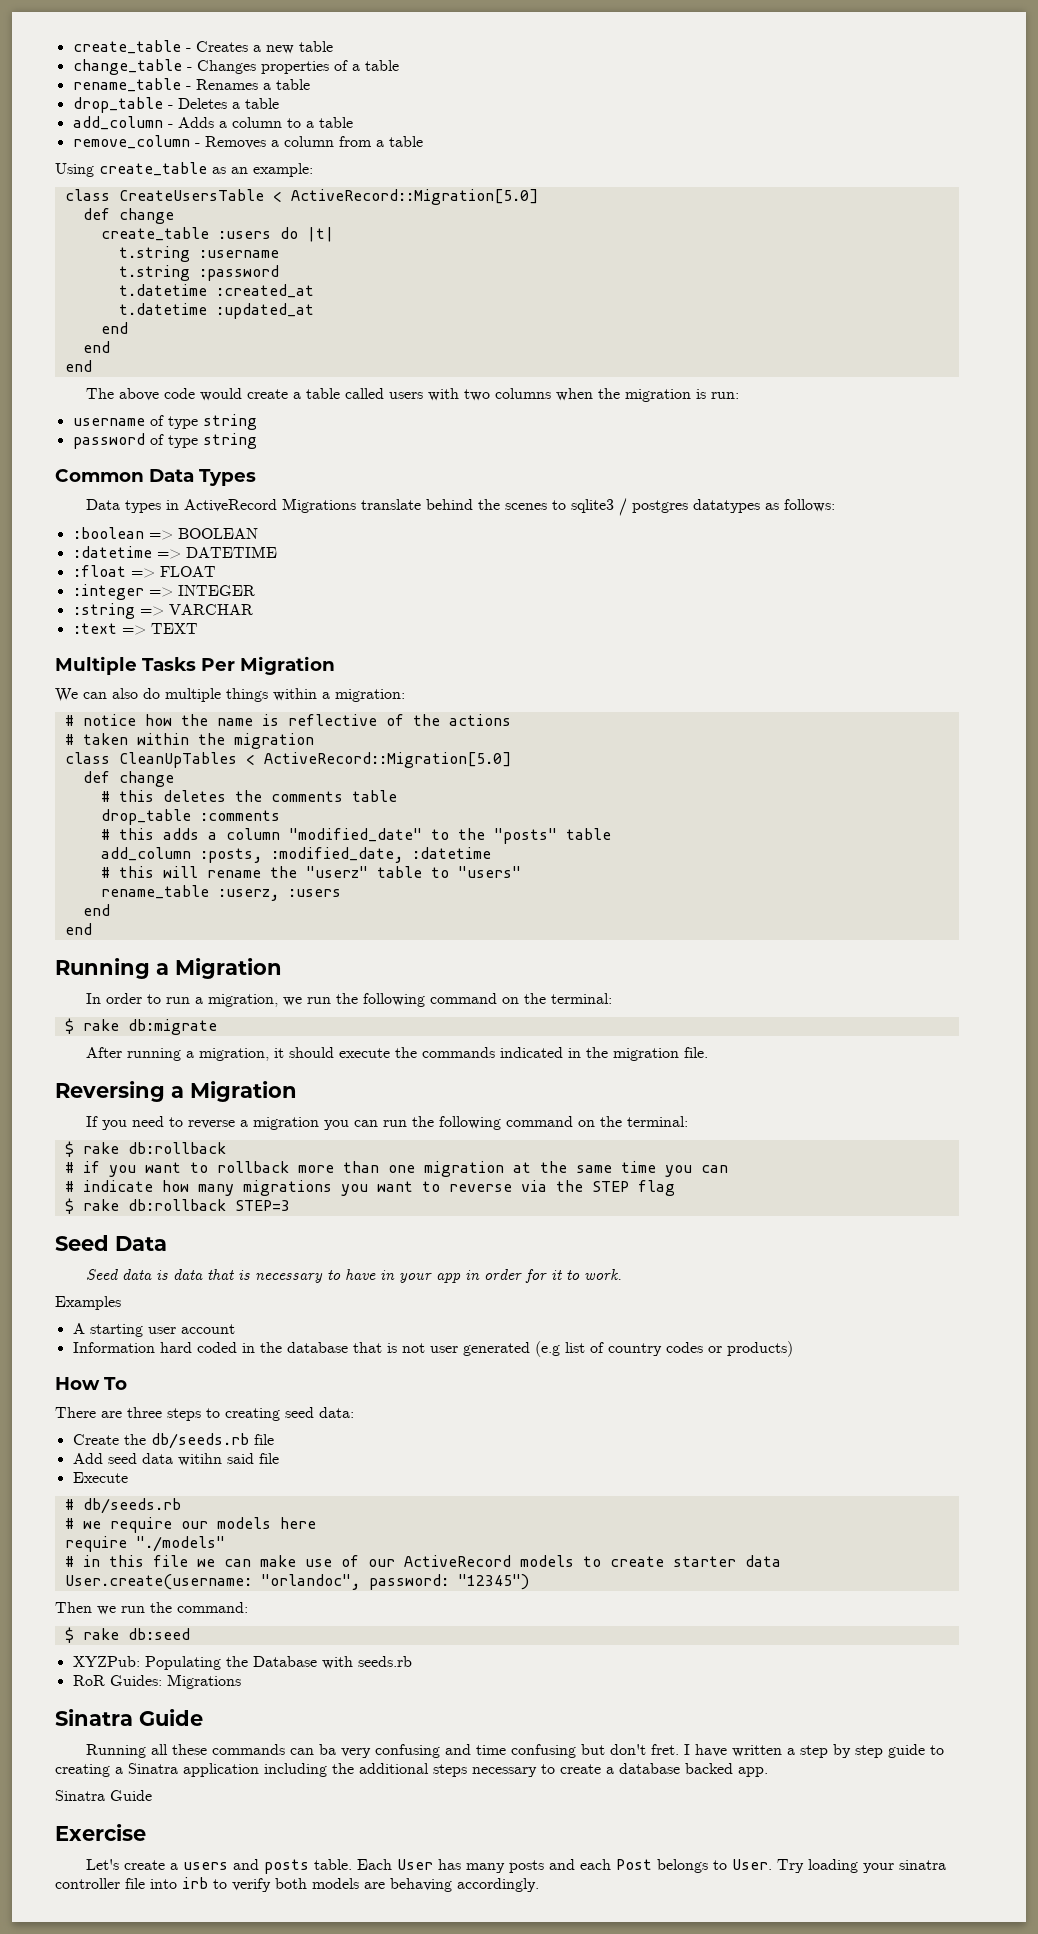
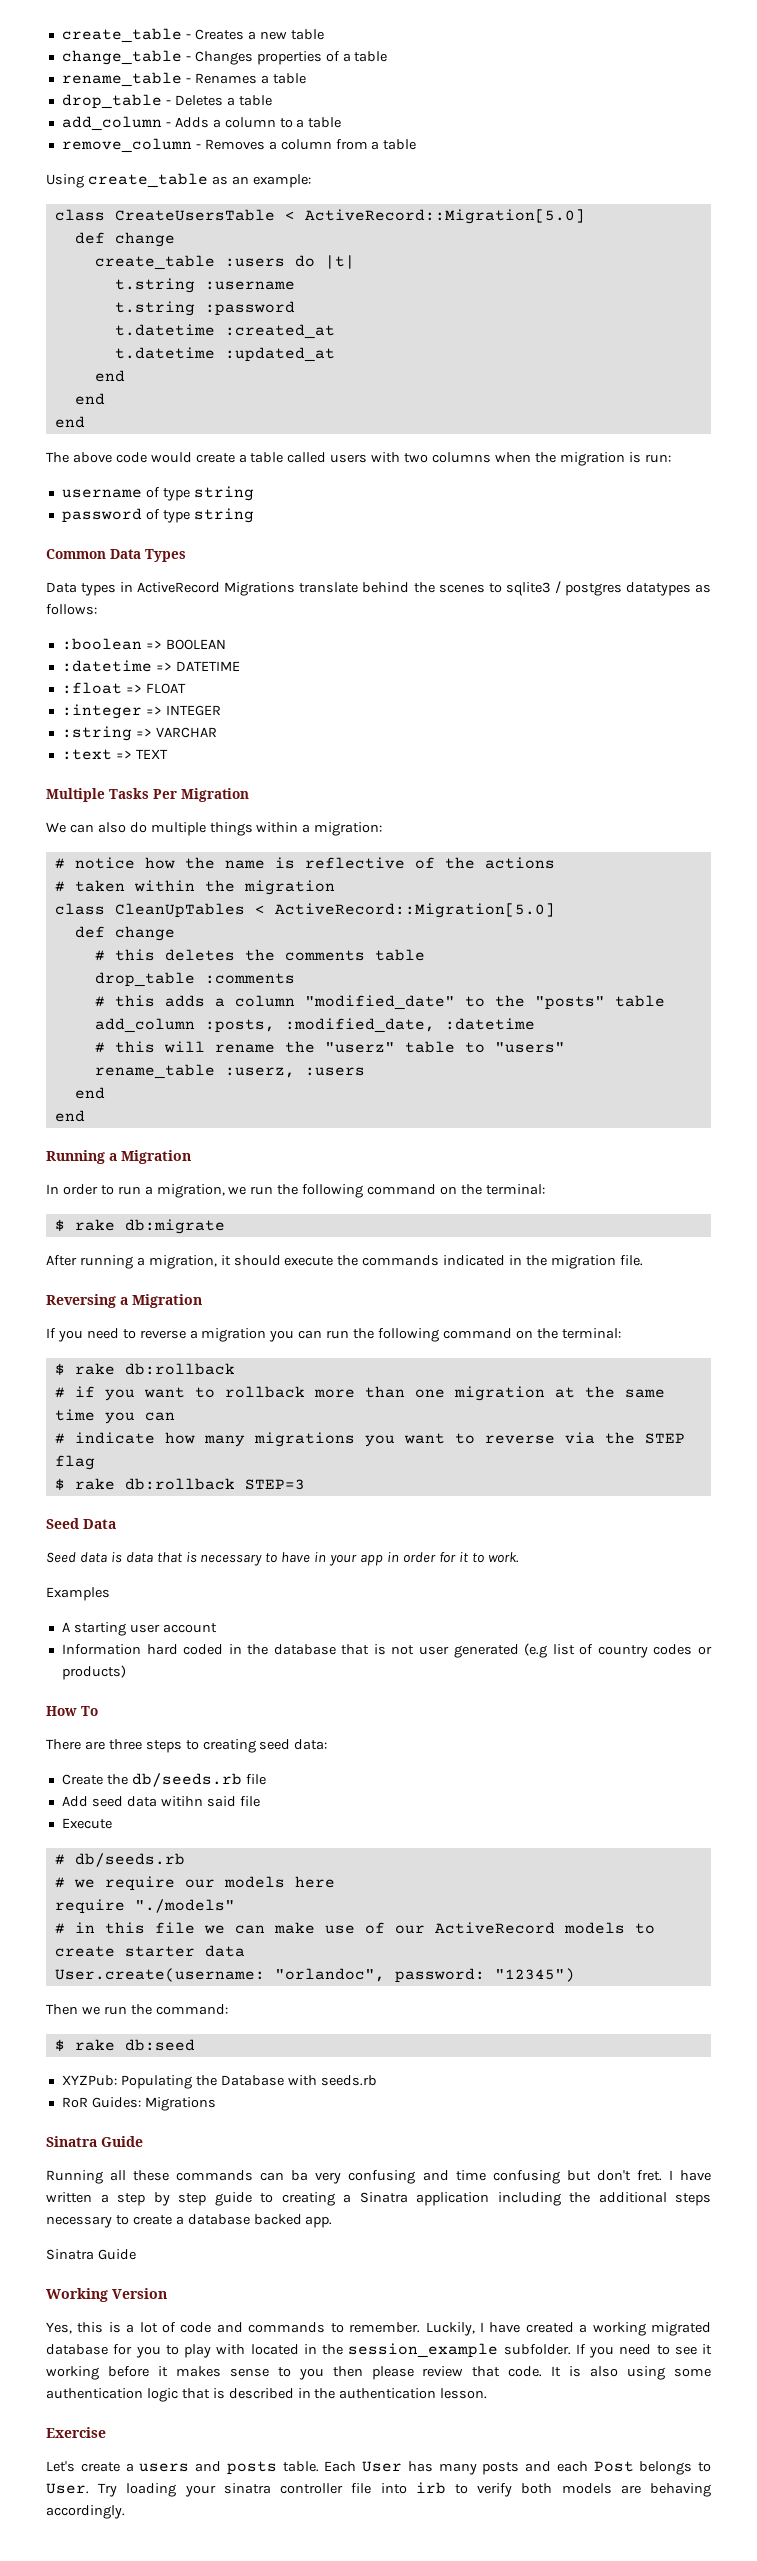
(152, 1795) none -> [46,2288,167,2302] [46,2322,712,2336] [46,2343,712,2358] [46,2366,711,2380] [46,2388,488,2402] // Working Version // Yes, this is a lot of code and commands to remember. Luckily, I have created a working migrated database for you to play with located in the session_example subfolder. If you need to see it working before it makes sense to you then please review that code. It is also using some authentication logic that is described in the authentication lesson.

